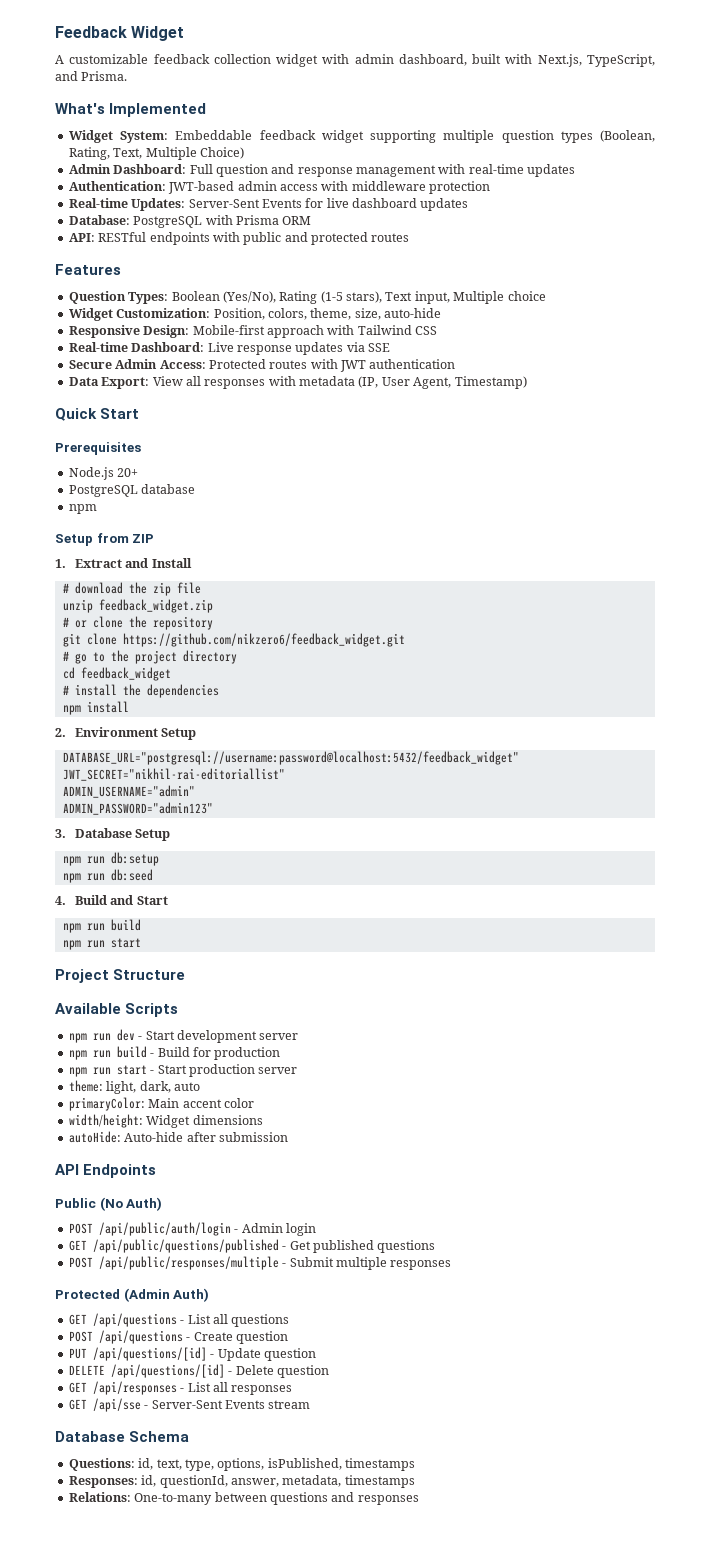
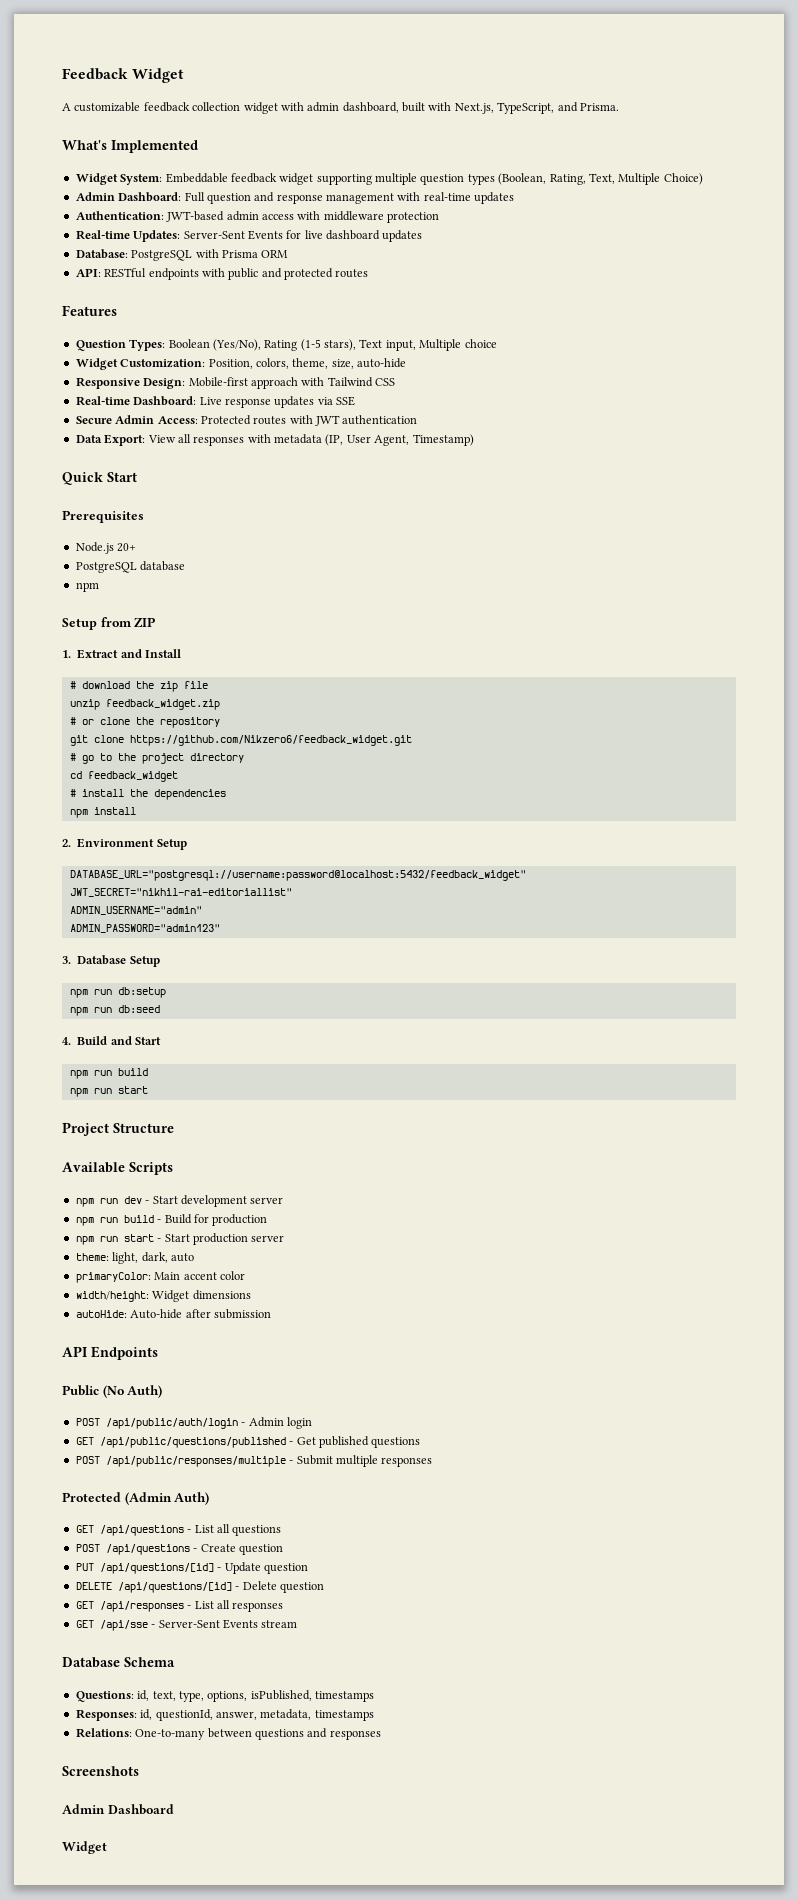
[122,633,405,647] https://github.com/nikzero6/feedback_widget.git -> [129,735,412,746] https://github.com/Nikzero6/feedback_widget.git
(419, 1500) none -> [62,1766,139,1776] [62,1804,174,1815] [62,1841,107,1854] // Screenshots // Admin Dashboard // Widget

